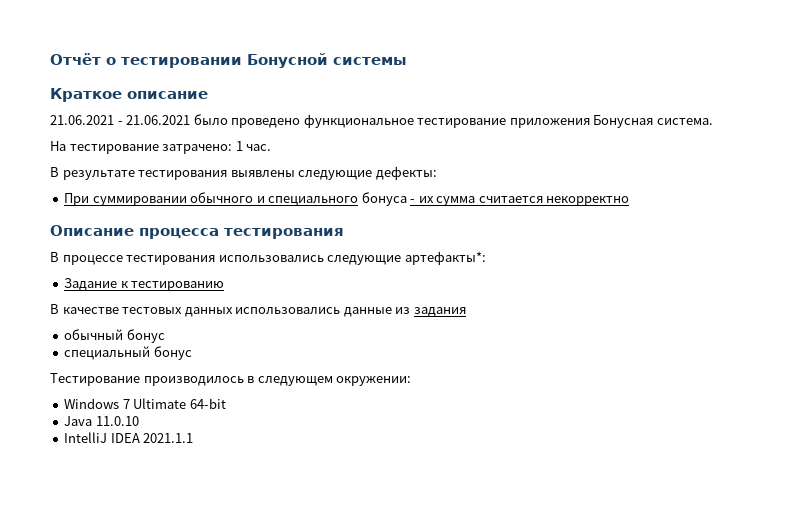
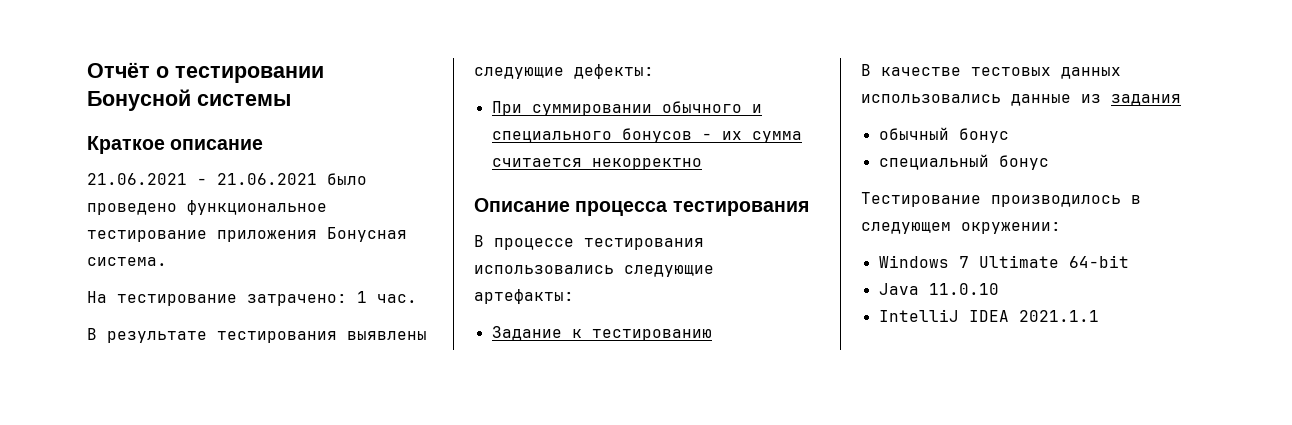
[361,192,407,206] бонуса -> [621,128,692,143] бонусов
[404,251,486,265] артефакты*: -> [474,289,574,304] артефакты:

